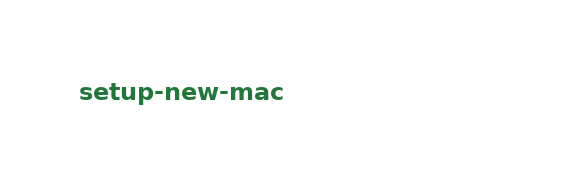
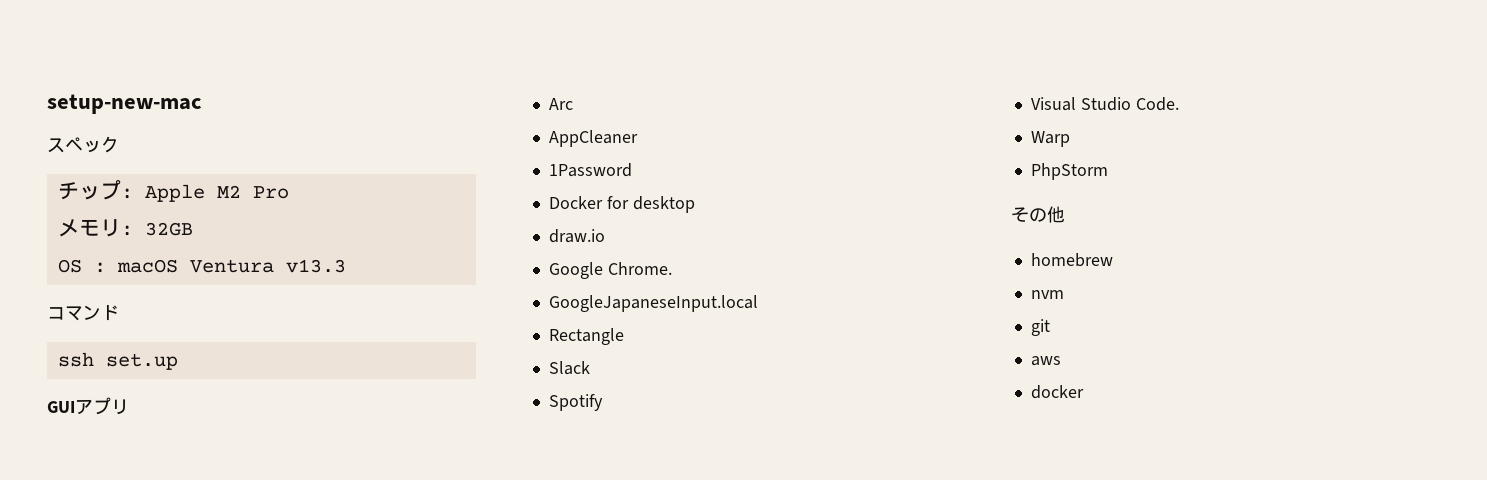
(284, 94) none -> [47,136,119,153] [57,180,289,202] [57,219,193,237] [57,259,346,273] [47,305,119,321] [57,352,178,370] [47,397,129,415] [548,98,573,110] [548,130,638,147] [548,163,632,177] [548,196,695,213] [548,229,605,243] [548,262,672,279] [548,295,758,312] [548,328,624,345] [548,361,590,375] [548,394,603,411] [1030,97,1179,111] [1030,131,1070,147] [1030,163,1108,180] [1011,206,1065,223] [1030,253,1113,267] [1030,290,1064,299] [1030,319,1050,336] [1030,356,1061,366] [1030,385,1084,399] // スペック // チップ: Apple M2 Pro // メモリ: 32GB // OS : macOS Ventura v13.3 // コマンド // ssh set.up // GUIアプリ // Arc // AppCleaner // 1Password // Docker for desktop // draw.io // Google Chrome. // GoogleJapaneseInput.local // Rectangle // Slack // Spotify // Visual Studio Code. // Warp // PhpStorm // その他 // homebrew // nvm // git // aws // docker

